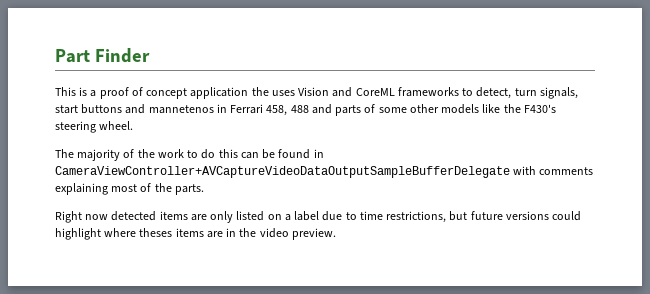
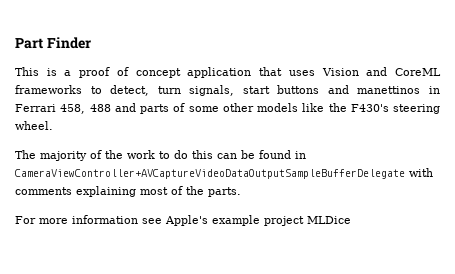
[251,87,269,96] the -> [259,67,283,76] that
[148,105,214,114] mannetenos -> [357,86,421,94] manettinos
[55,211,582,223] [55,228,336,240] Right now detected items are only listed on a label due to time restrictions, but future versions could highlight where theses items are in the video preview. -> [15,215,351,226] For more information see Apple's example project MLDice

